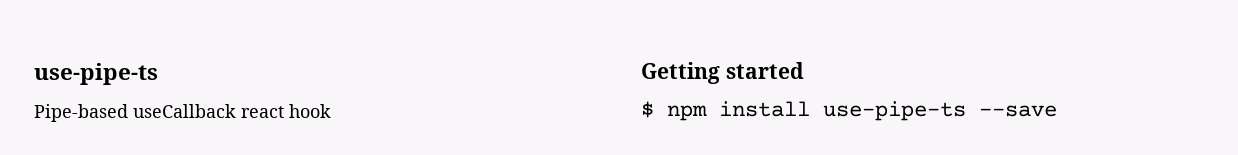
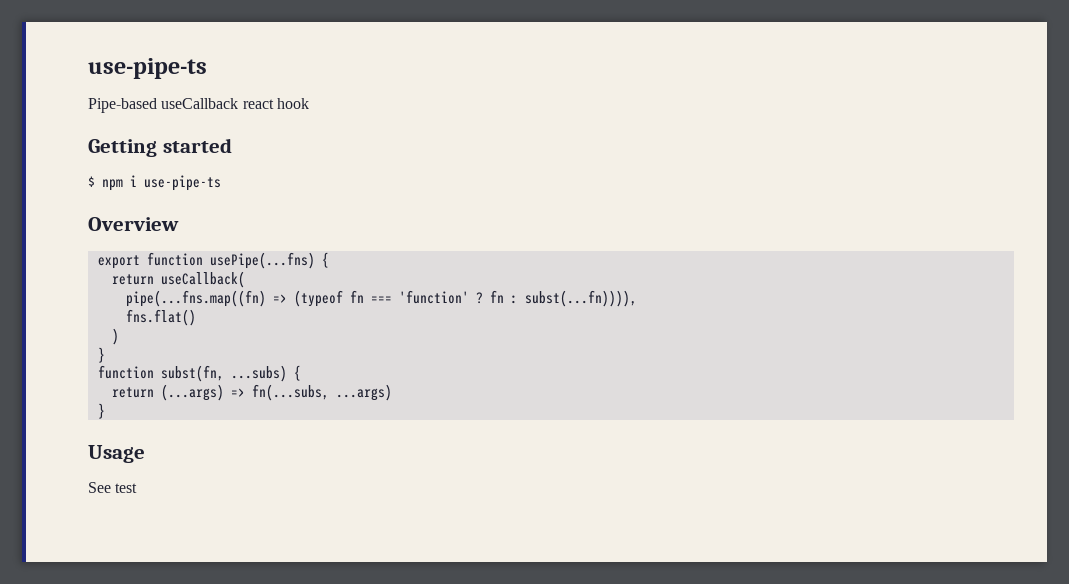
[719,101,1057,121] install use-pipe-ts --save -> [130,175,221,191] [88,217,179,231] [97,252,329,269] [111,271,245,288] [125,290,637,307] [125,309,196,326] [111,328,119,345] [97,347,105,363] [97,365,301,382] [111,384,392,401] [97,403,105,419] [88,445,145,463] [88,482,138,493] i use-pipe-ts // Overview // export function usePipe(...fns) { // return useCallback( // pipe(...fns.map((fn) => (typeof fn === 'function' ? fn : subst(...fn)))), // fns.flat() // ) // } // function subst(fn, ...subs) { // return (...args) => fn(...subs, ...args) // } // Usage // See test

